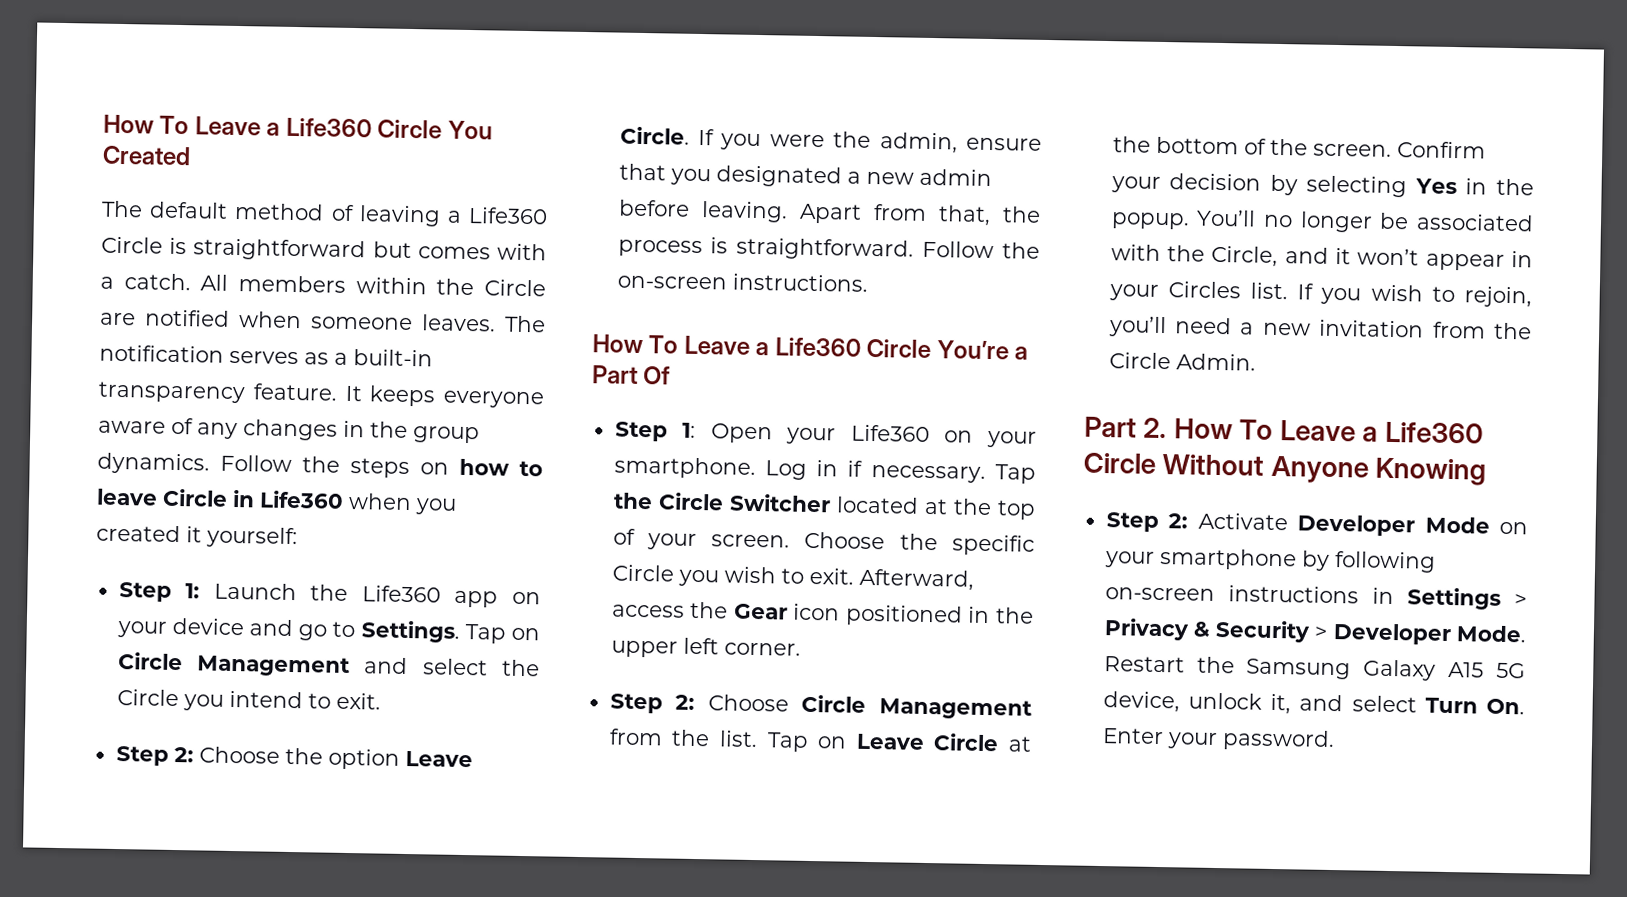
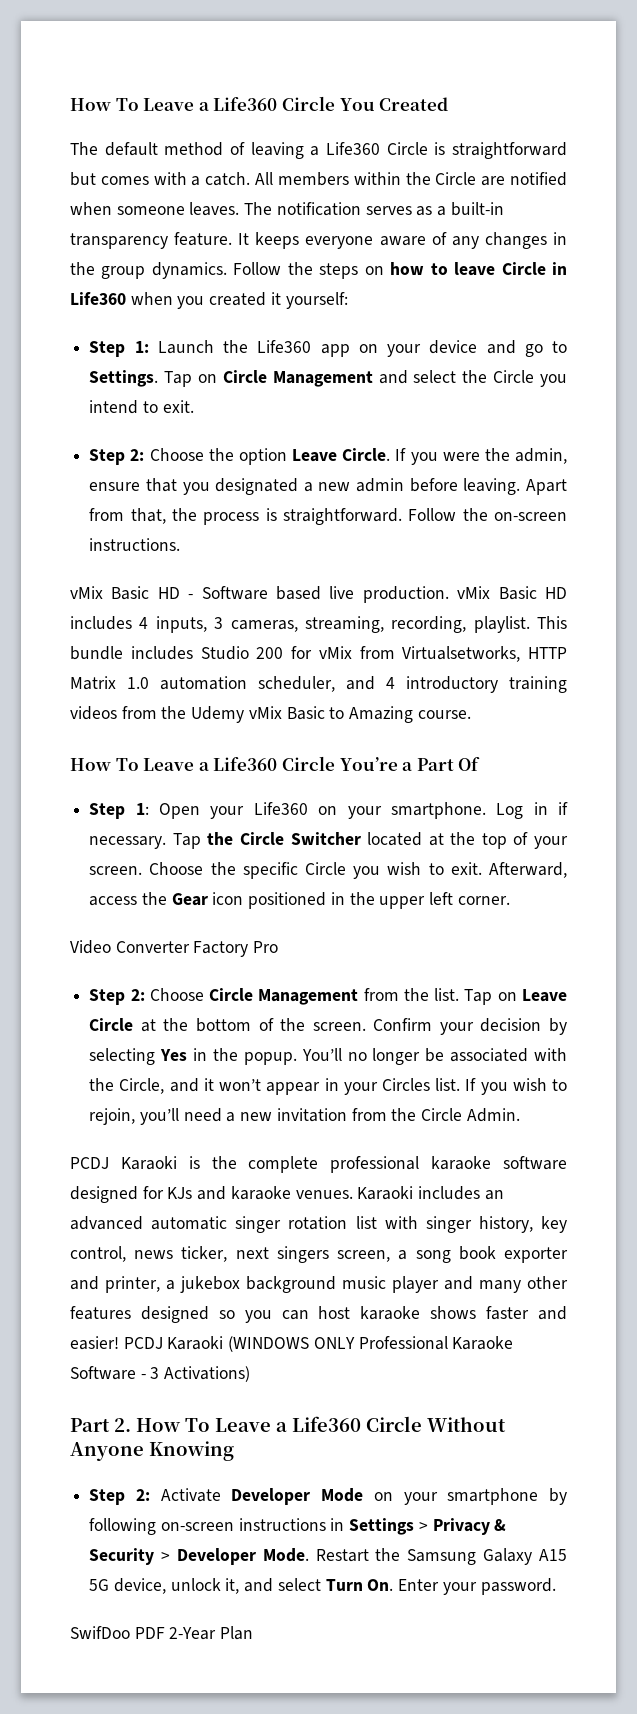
(868, 282) none -> [70,586,567,603] [70,616,567,633] [70,646,567,662] [70,676,567,693] [70,706,471,723] // vMix Basic HD - Software based live production. vMix Basic HD includes 4 inputs, 3 cameras, streaming, recording, playlist. This bundle includes Studio 200 for vMix from Virtualsetworks, HTTP Matrix 1.0 automation scheduler, and 4 introductory training videos from the Udemy vMix Basic to Amazing course.
(801, 649) none -> [70,940,279,957] // Video Converter Factory Pro
(1256, 362) none -> [70,1156,567,1173] [70,1186,504,1203] [70,1216,567,1233] [70,1246,568,1263] [70,1276,568,1293] [70,1306,568,1323] [70,1336,514,1352] [70,1366,251,1382] // PCDJ Karaoki is the complete professional karaoke software designed for KJs and karaoke venues. Karaoki includes an advanced automatic singer rotation list with singer history, key control, news ticker, next singers screen, a song book exporter and printer, a jukebox background music player and many other features designed so you can host karaoke shows faster and easier! PCDJ Karaoki (WINDOWS ONLY Professional Karaoke Software - 3 Activations)
(1335, 740) none -> [70,1626,254,1640] // SwifDoo PDF 2-Year Plan

